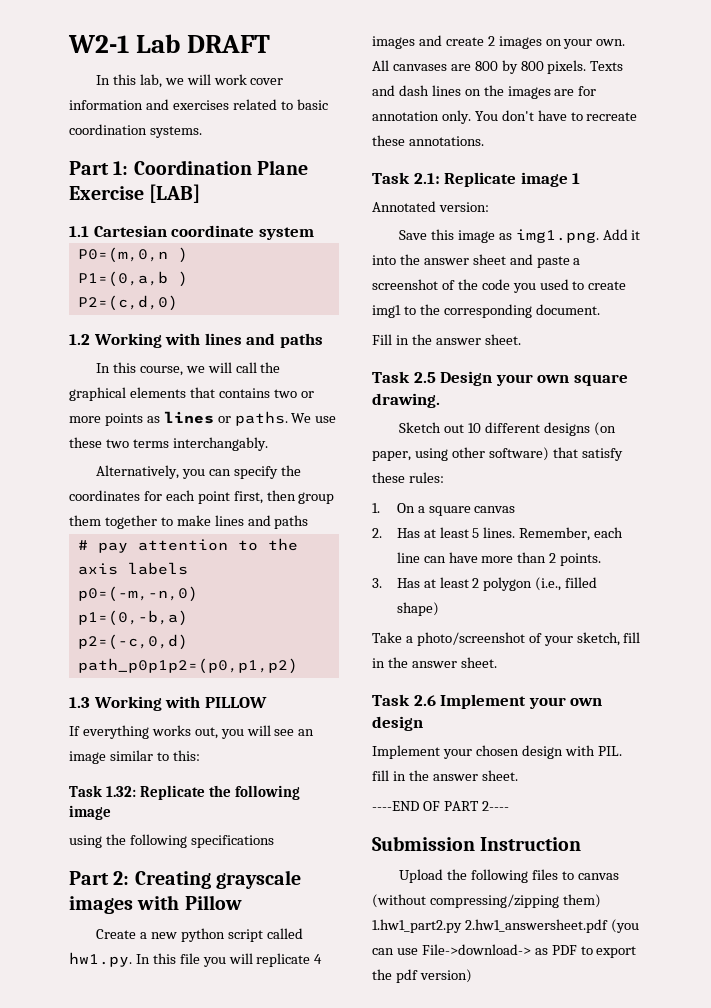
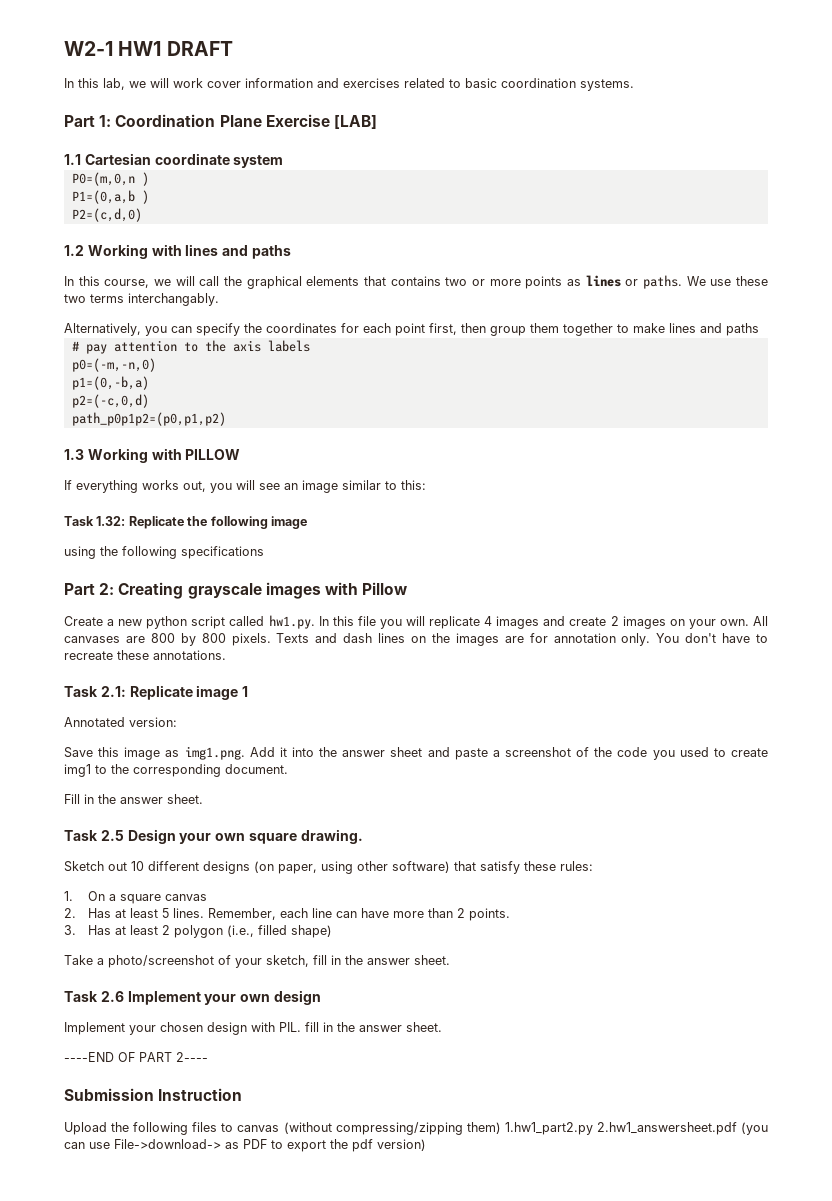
[136,34,181,53] Lab -> [118,41,162,56] HW1

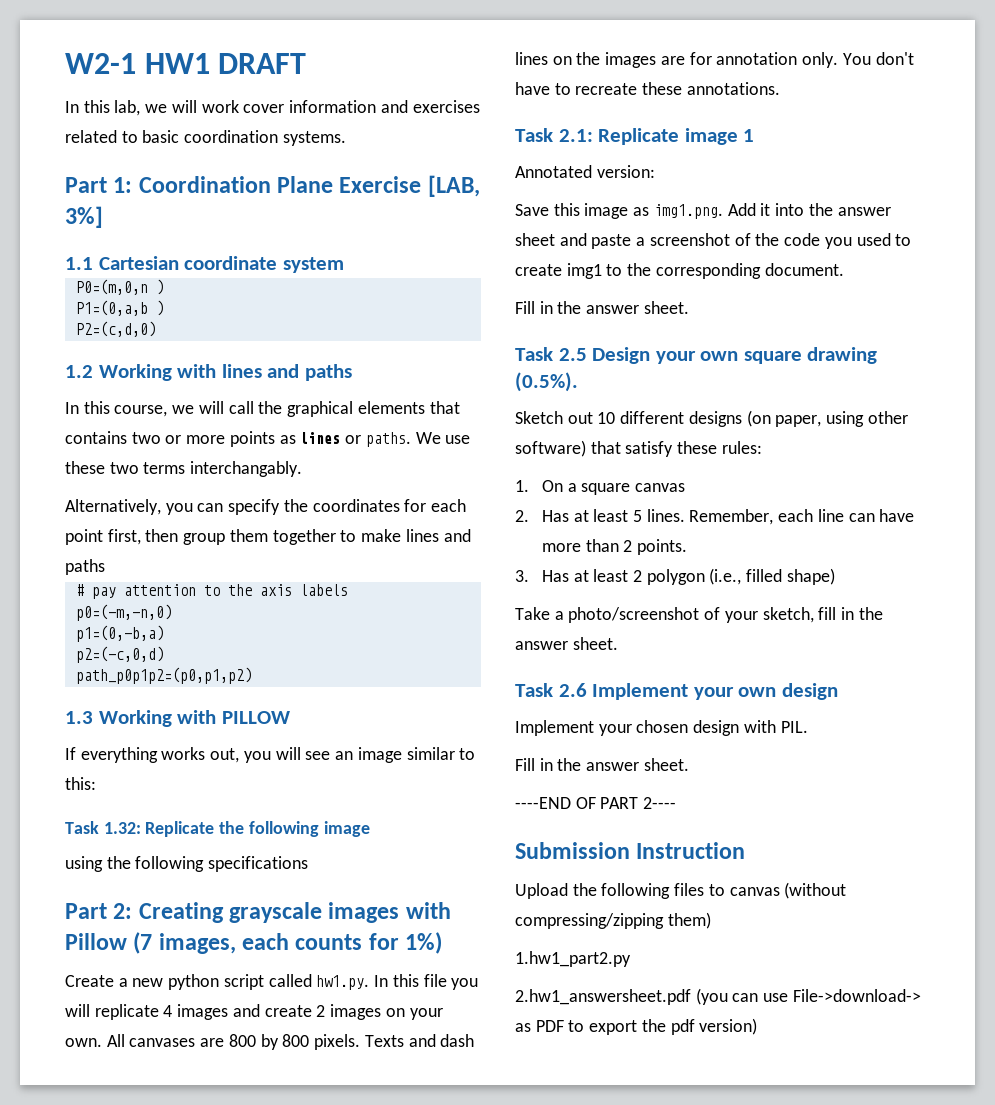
[333,115,377,129] [LAB] -> [427,175,480,197] [65,206,103,228] [LAB, 3%]
(408, 588) none -> [133,932,443,954] (7 images, each counts for 1%)
[300,829,363,844] drawing. -> [807,347,878,364] [515,372,578,392] drawing (0.5%).
[305,1022,319,1032] fill -> [515,758,535,771] // Fill
(501, 1128) none -> (711, 920) //
(593, 1128) none -> (631, 959) //

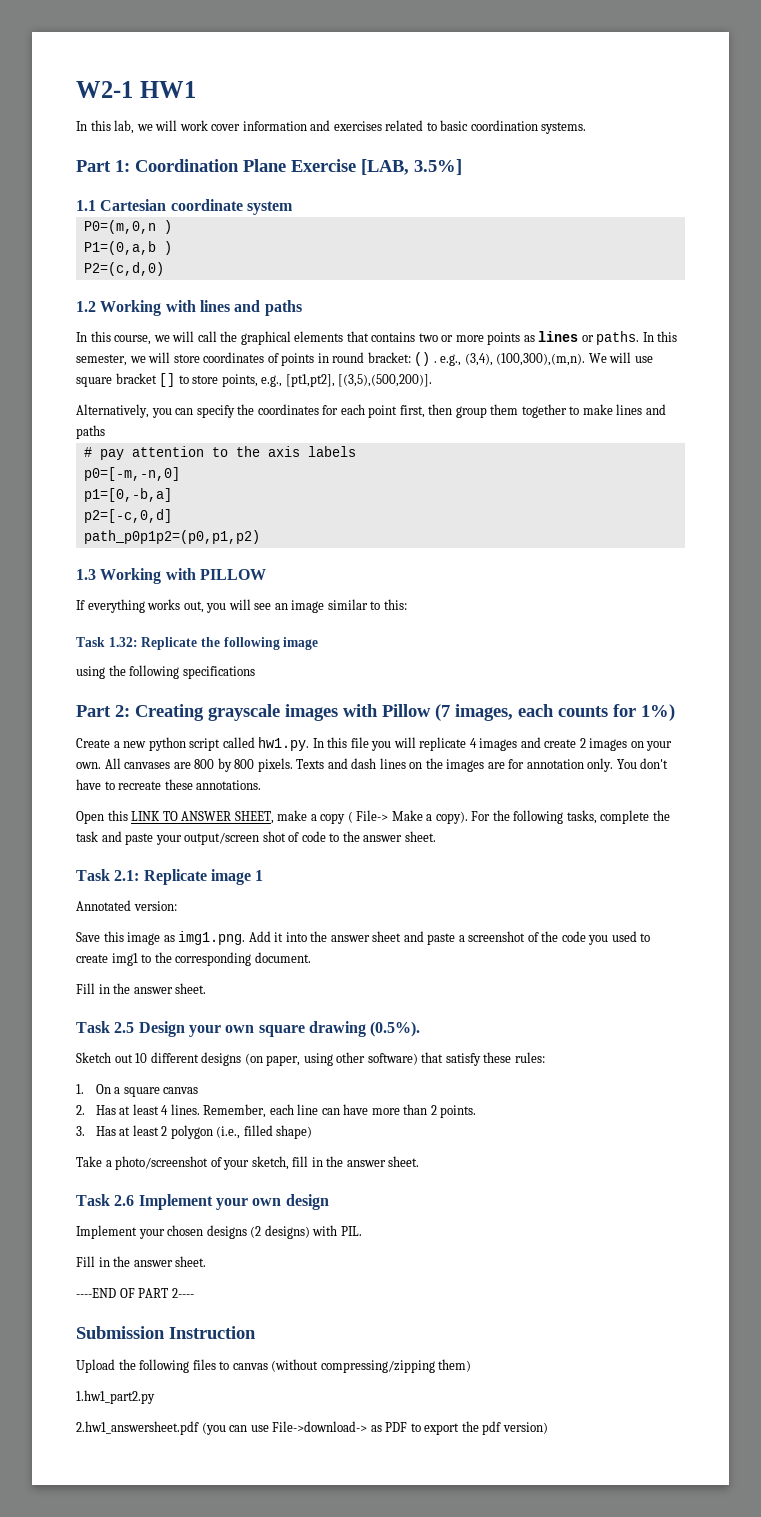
[218,53,307,74] DRAFT -> (196, 89) none
[65,206,103,228] 3%] -> [414,159,462,175] 3.5%]
[415,432,471,444] [65,461,303,477] We use these two terms interchangably. -> [642,331,678,342] [76,352,653,366] [76,373,433,387] In this semester, we will store coordinates of points in round bracket: () . e.g., (3,4), (100,300),(m,n). We will use square bracket [] to store points, e.g., [pt1,pt2], [(3,5),(500,200)].
[75,604,172,621] [75,625,164,642] [75,646,164,663] p0=(-m,-n,0) // p1=(0,-b,a) // p2=(-c,0,d) -> [83,467,180,481] [83,488,172,502] [83,509,172,523] p0=[-m,-n,0] // p1=[0,-b,a] // p2=[-c,0,d]
(780, 88) none -> [76,810,670,824] [76,831,436,845] // Open this LINK TO ANSWER SHEET, make a copy ( File-> Make a copy). For the following tasks, complete the task and paste your output/screen shot of code to the answer sheet.
[632,510,642,522] 5 -> [161,1105,169,1115] 4
[693,720,740,736] design -> [206,1225,310,1239] designs (2 designs)

